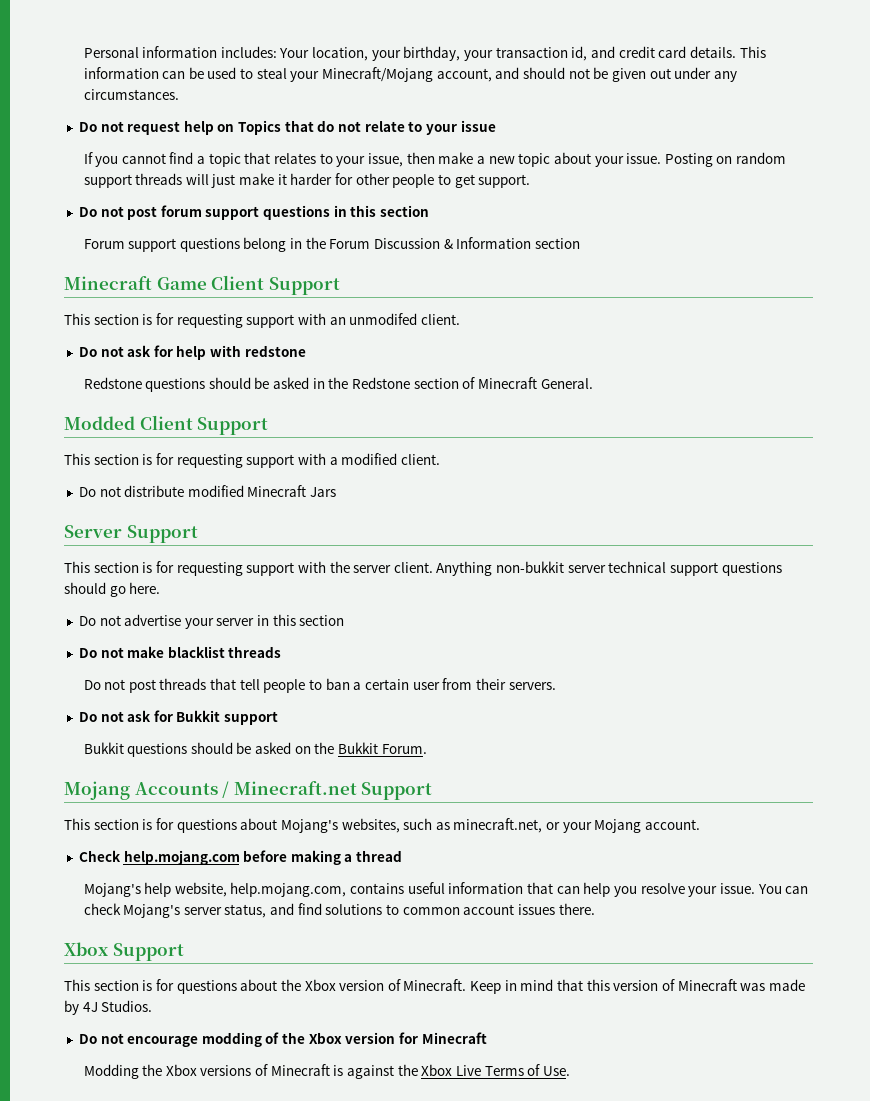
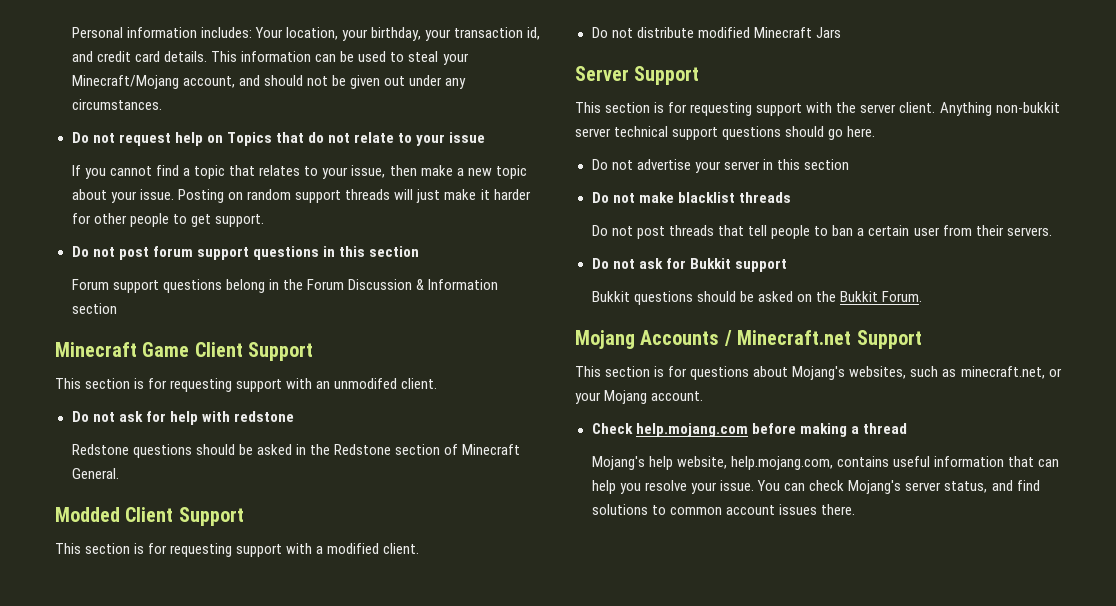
[64,942,184,961] [64,979,805,994] [64,1000,153,1015] [78,1032,487,1047] [83,1064,570,1079] // Xbox Support // This section is for questions about the Xbox version of Minecraft. Keep in mind that this version of Minecraft was made by 4J Studios. // Do not encourage modding of the Xbox version for Minecraft // Modding the Xbox versions of Minecraft is against the Xbox Live Terms of Use. -> (856, 509) none

